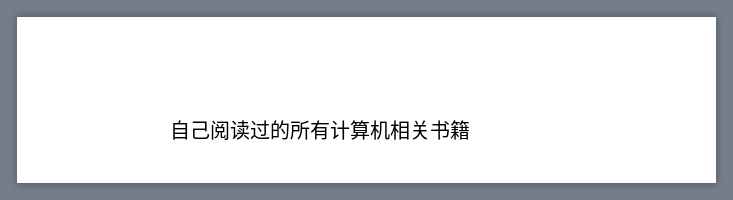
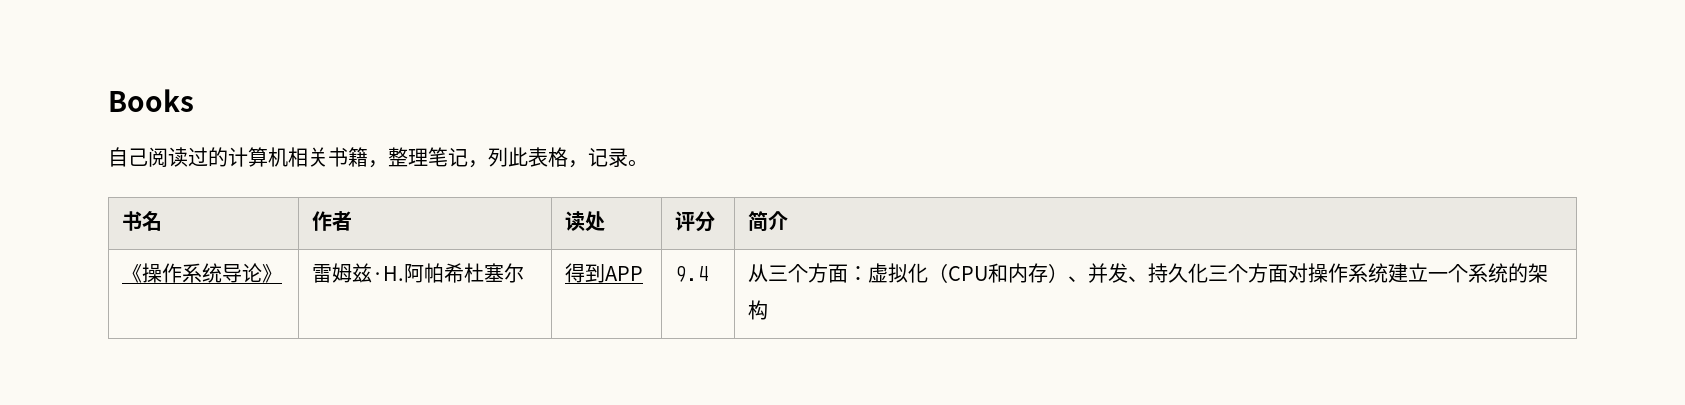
(170, 130) none -> [108,89,194,112] Books //
[290,120,331,140] 所有 -> (228, 157) none
(471, 130) none -> [368,147,648,168] [122,211,163,231] [312,211,353,231] [565,211,606,232] [675,211,716,232] [748,211,789,232] [122,263,283,283] [312,263,525,283] [565,263,644,283] [675,266,709,282] [748,263,1549,283] [748,300,769,320] ，整理笔记，列此表格，记录。 // 书名 | 作者 | 读处 | 评分 | 简介 // 《操作系统导论》 | 雷姆兹·H.阿帕希杜塞尔 | 得到APP | 9.4 | 从三个方面：虚拟化（CPU和内存）、并发、持久化三个方面对操作系统建立一个系统的架构

